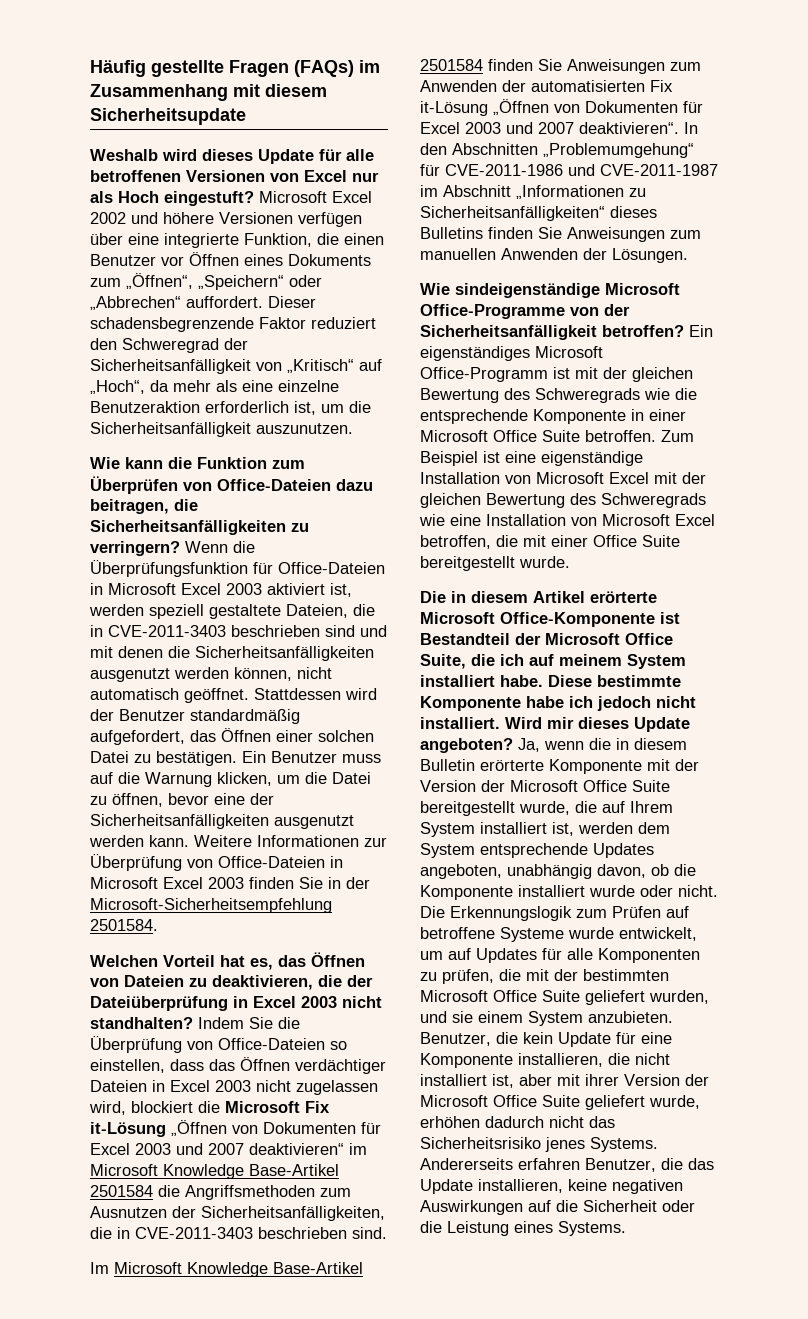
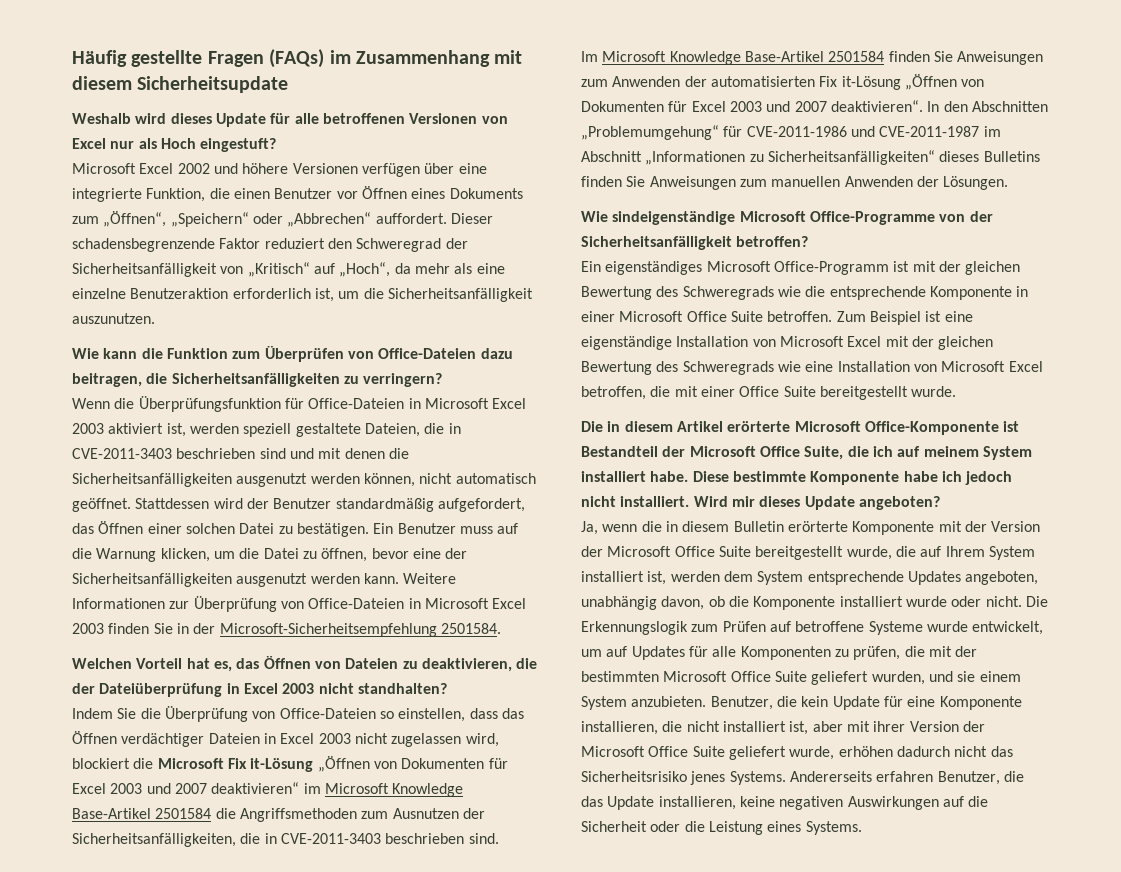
(254, 198) none -> (277, 145) //
(180, 548) none -> (443, 380) //
(193, 1023) none -> (447, 688) //
(684, 331) none -> (809, 241) //
(513, 745) none -> (940, 503) //

